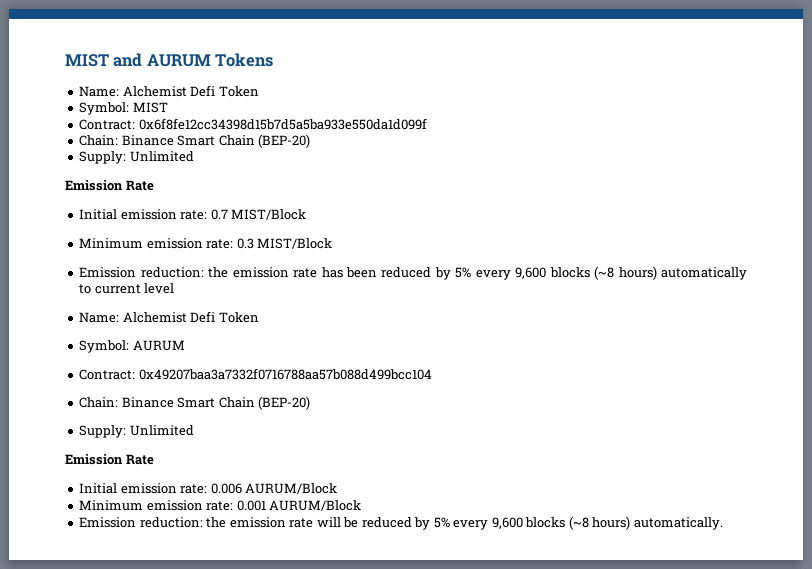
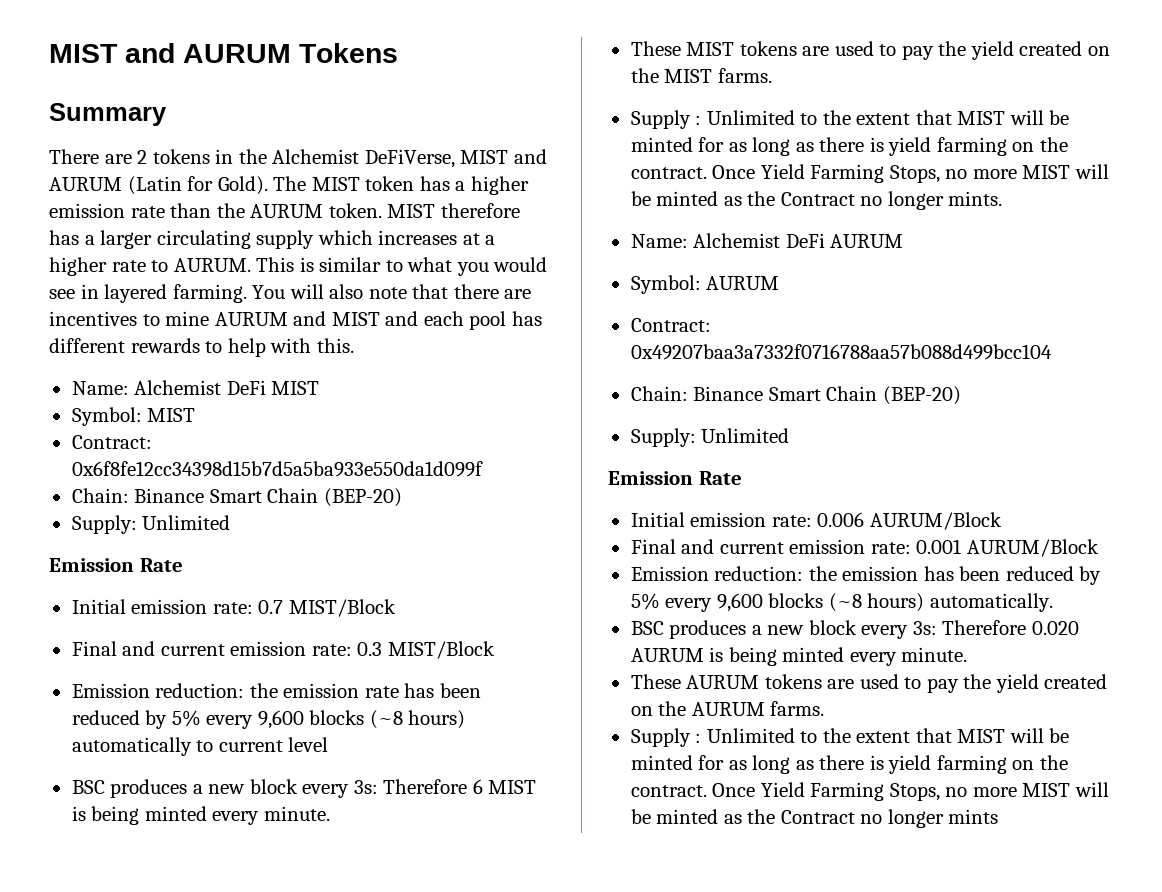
[79,85,259,97] // Name: Alchemist Defi Token -> [49,103,167,126] [49,149,547,168] [49,176,529,195] [49,203,520,218] [49,230,496,249] [49,257,548,276] [49,284,532,303] [49,311,542,330] [49,338,354,357] [71,380,320,395] // Summary // There are 2 tokens in the Alchemist DeFiVerse, MIST and AURUM (Latin for Gold). The MIST token has a higher emission rate than the AURUM token. MIST therefore has a larger circulating supply which increases at a higher rate to AURUM. This is similar to what you would see in layered farming. You will also note that there are incentives to mine AURUM and MIST and each pool has different rewards to help with this. // Name: Alchemist DeFi MIST
[79,238,144,249] Minimum -> [71,641,225,656] Final and current
[79,311,259,323] // Name: Alchemist Defi Token -> [71,779,537,798] [71,806,330,825] [630,41,1110,60] [630,68,772,83] [630,110,1070,129] [630,137,1068,156] [630,164,1109,183] [630,191,1003,210] [630,233,904,248] // BSC produces a new block every 3s: Therefore 6 MIST is being minted every minute. // These MIST tokens are used to pay the yield created on the MIST farms. // Supply : Unlimited to the extent that MIST will be minted for as long as there is yield farming on the contract. Once Yield Farming Stops, no more MIST will be minted as the Contract no longer mints. // Name: Alchemist DeFi AURUM
[79,500,144,511] Minimum -> [630,539,784,554] Final and current
[289,517,359,528] rate will be -> [923,566,1001,581] has been
(723, 523) none -> [630,620,1079,639] [630,647,968,666] [630,674,1108,693] [630,701,825,716] [630,728,1070,747] [630,755,1068,774] [630,782,1109,801] [630,809,999,828] // BSC produces a new block every 3s: Therefore 0.020 AURUM is being minted every minute. // These AURUM tokens are used to pay the yield created on the AURUM farms. // Supply : Unlimited to the extent that MIST will be minted for as long as there is yield farming on the contract. Once Yield Farming Stops, no more MIST will be minted as the Contract no longer mints

